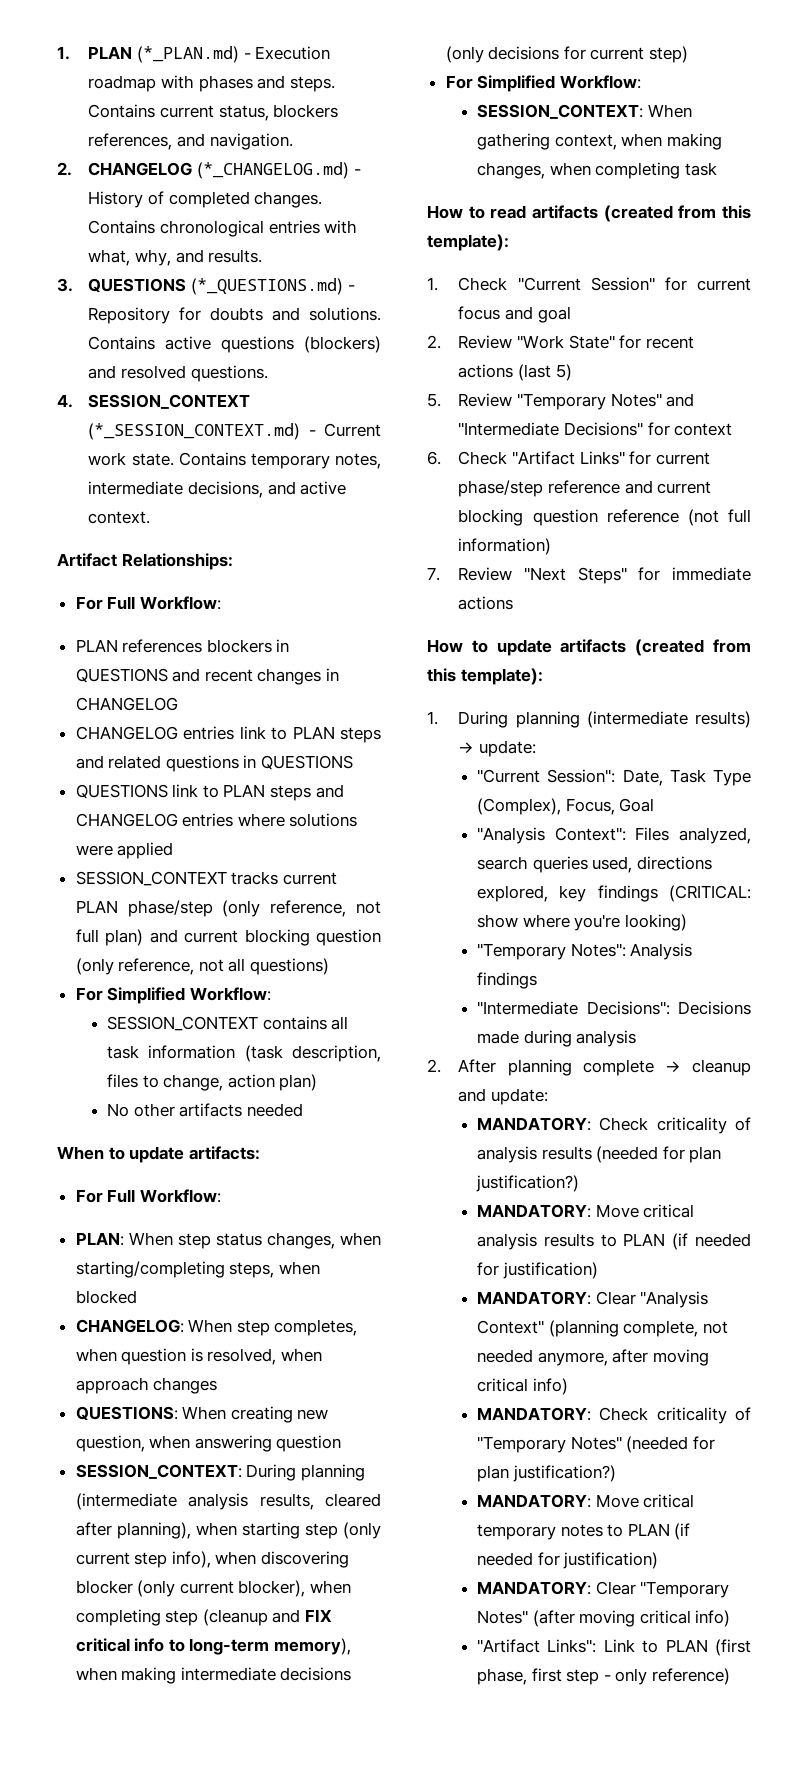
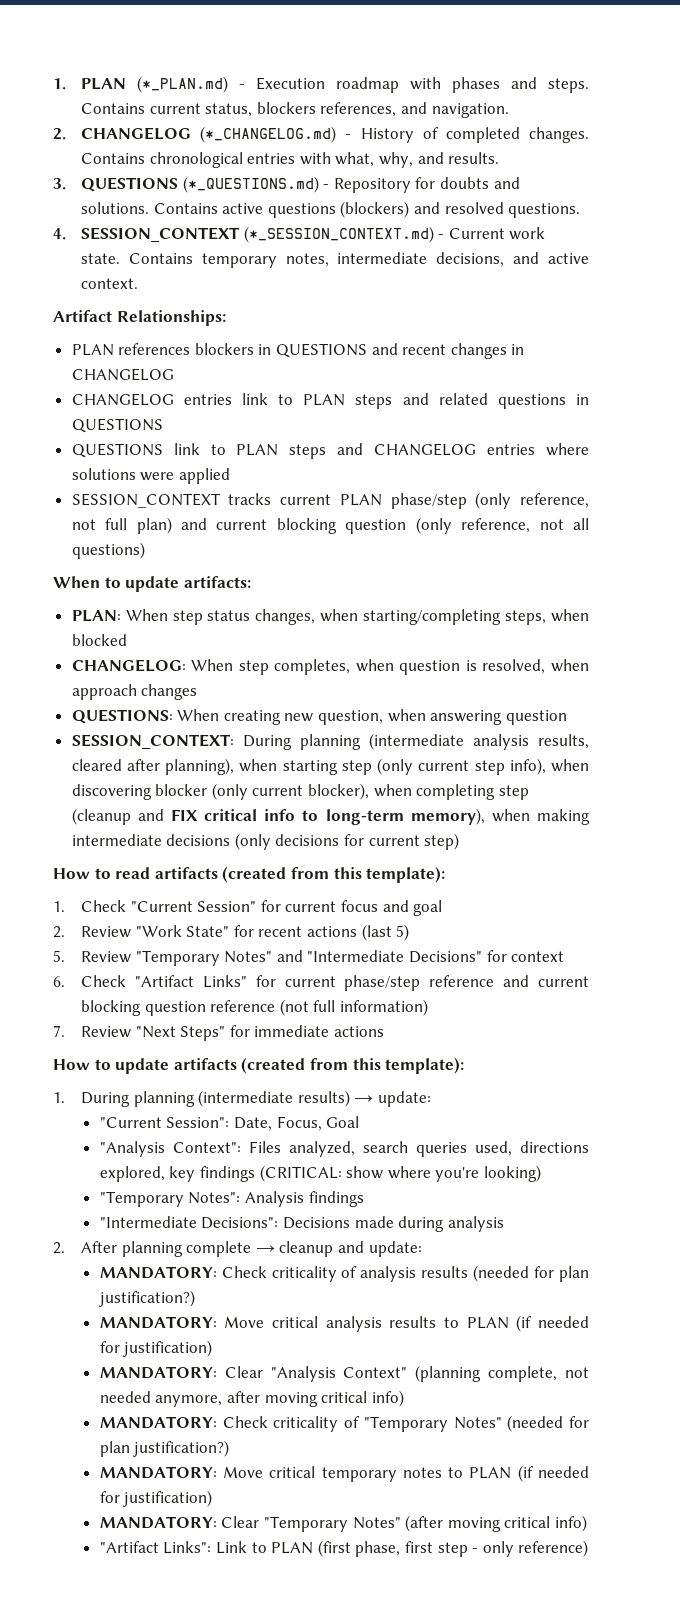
[75,596,221,610] // For Full Workflow: -> (226, 318) none
[75,987,271,1004] [107,1016,349,1031] [107,1045,381,1062] [107,1074,318,1091] [107,1103,303,1117] // For Simplified Workflow: // SESSION_CONTEXT contains all task information (task description, files to change, action plan) // No other artifacts needed -> (145, 550) none
[75,1189,221,1203] // For Full Workflow: -> (251, 582) none
[445,75,641,92] [477,104,692,119] [477,133,722,150] [477,162,717,179] // For Simplified Workflow: // SESSION_CONTEXT: When gathering context, when making changes, when completing task -> (460, 841) none
[669,769,751,786] [477,798,562,815] Task Type (Complex), -> (272, 1124) none

